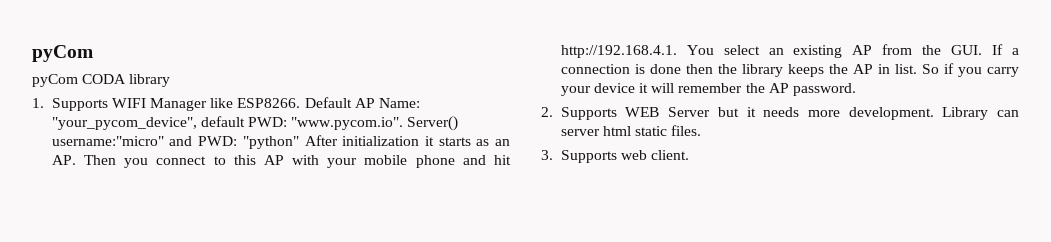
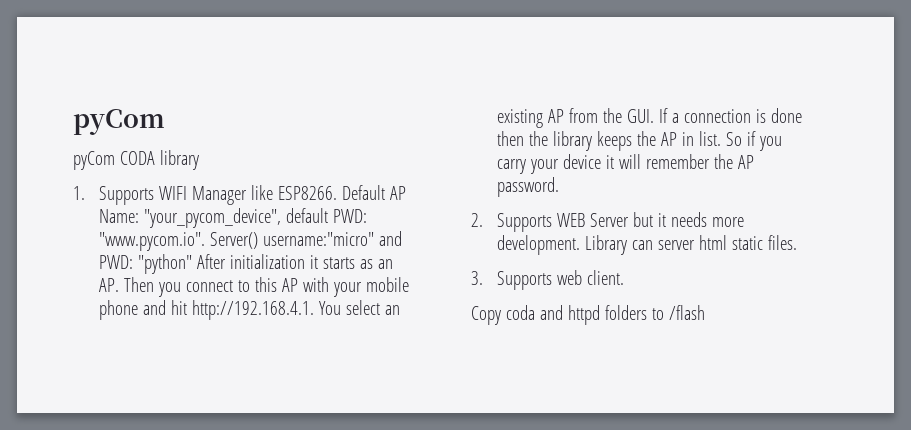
(690, 155) none -> [471,305,705,325] // Copy coda and httpd folders to /flash

